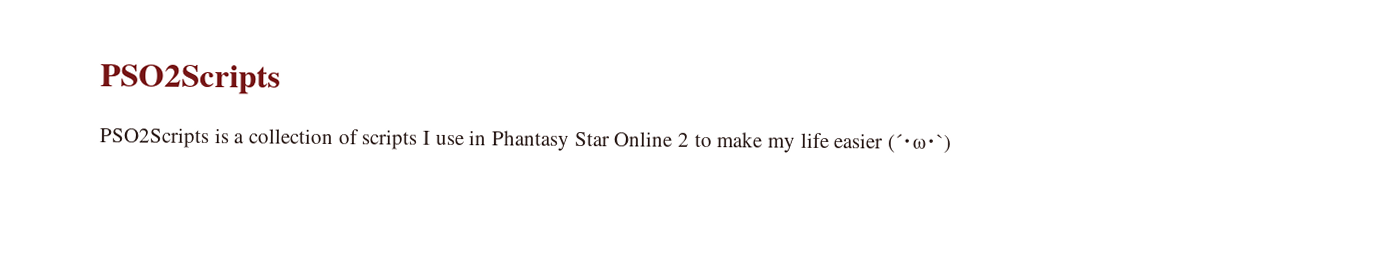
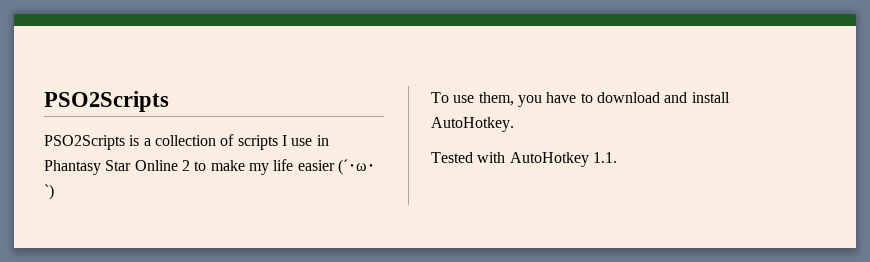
(952, 143) none -> [431,92,730,107] [431,117,514,132] [431,152,617,167] // To use them, you have to download and install AutoHotkey. // Tested with AutoHotkey 1.1.

